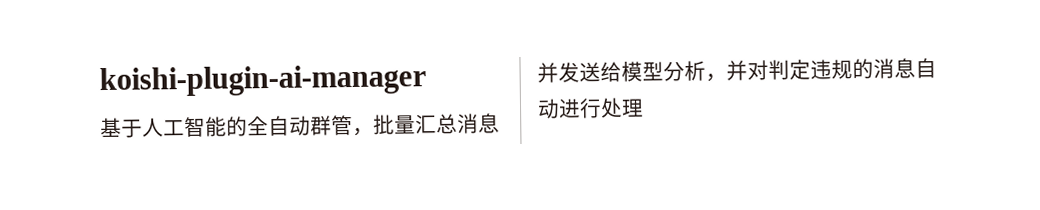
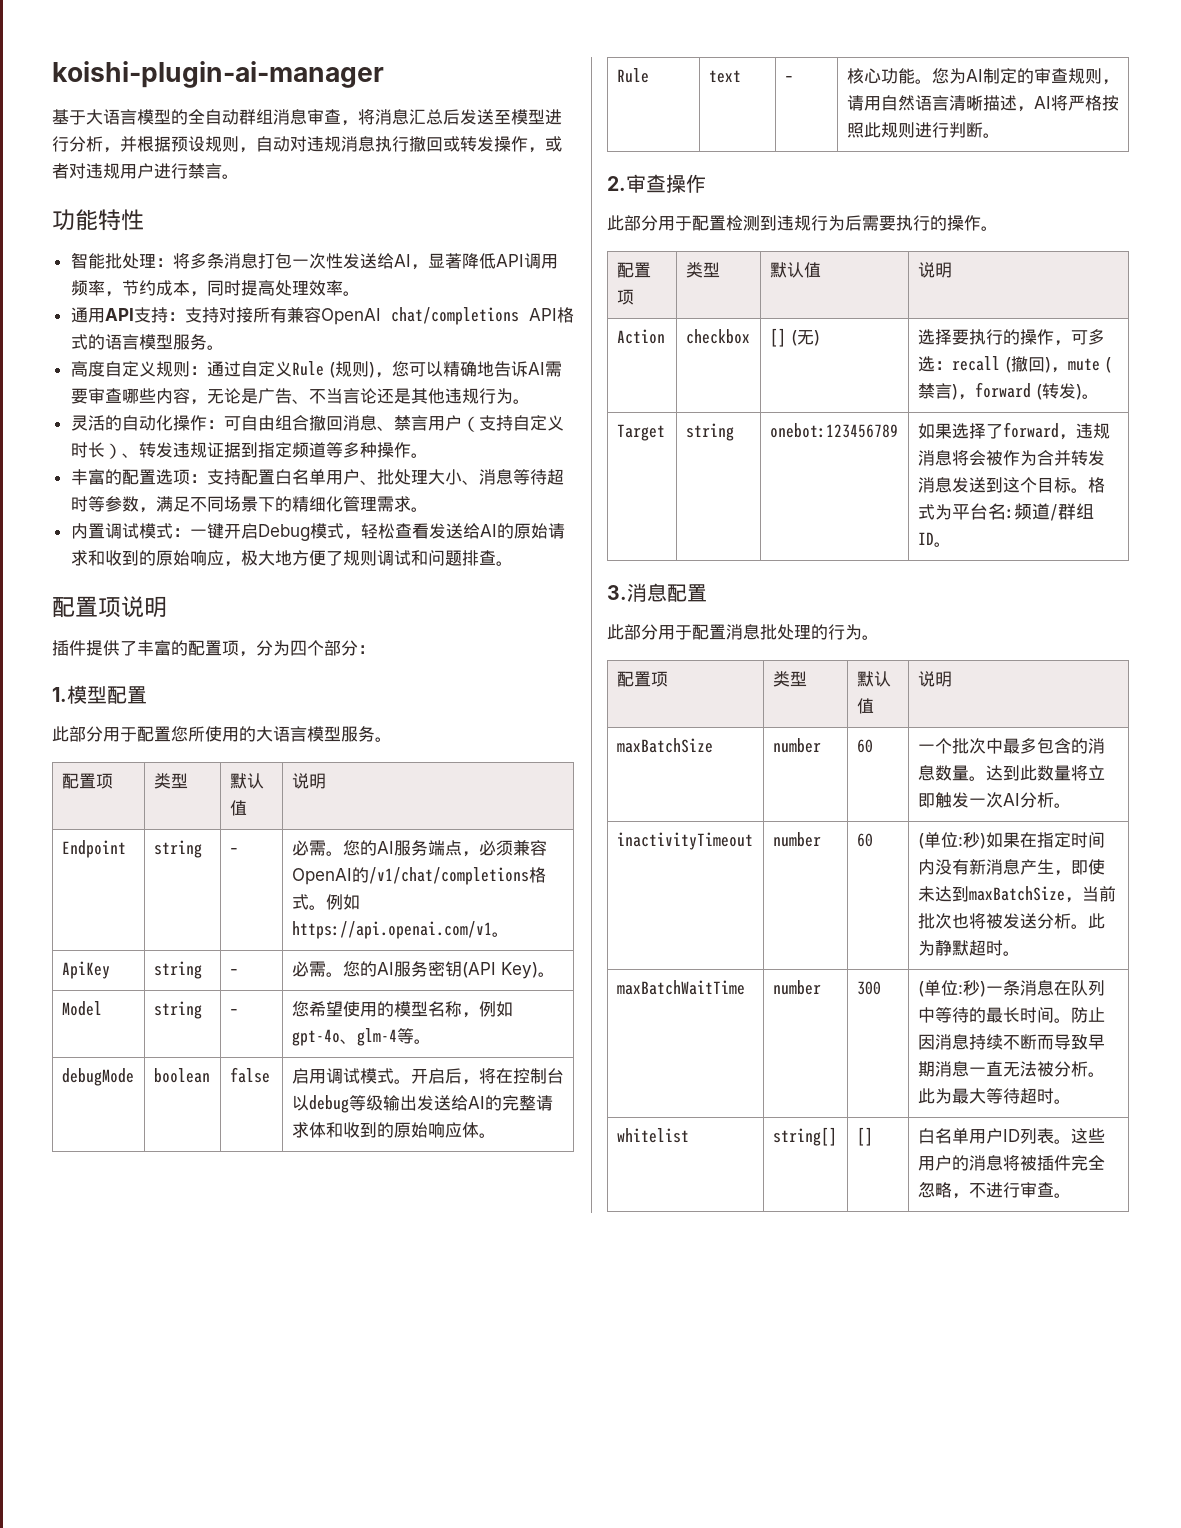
[142,113,500,138] [537,57,937,83] [537,97,644,119] 人工智能的全自动群管，批量汇总消息并发送给模型分析，并对判定违规的消息自动进行处理 -> [86,109,562,126] [52,136,562,153] [52,163,239,179] [52,209,144,231] [70,252,558,270] [70,280,360,297] [70,307,574,325] [70,334,224,350] [70,361,562,378] [70,388,530,405] [70,415,564,432] [70,442,428,459] [70,469,564,485] [70,496,428,513] [70,523,565,541] [70,550,513,567] [52,596,167,618] [52,640,375,657] [52,685,147,704] [52,726,392,742] [61,773,113,789] [153,773,188,789] [229,773,264,789] [229,800,247,816] [291,773,326,789] [61,840,126,858] [153,840,202,858] [229,848,238,854] [291,840,547,857] [291,867,546,885] [291,894,360,910] [291,921,509,939] [61,961,110,979] [153,961,202,979] [229,969,238,975] [291,961,555,979] [61,1001,102,1016] [153,1001,202,1019] [229,1009,238,1015] [291,1001,513,1018] [291,1028,431,1046] [61,1068,134,1086] [153,1068,210,1083] [229,1067,270,1083] [291,1068,564,1085] [291,1095,553,1113] [291,1122,496,1138] [616,68,649,83] [708,70,741,83] [784,76,793,82] [846,68,1119,85] [846,95,1119,112] [846,122,1000,138] [607,174,706,193] [607,215,998,231] [616,262,651,278] [616,289,634,305] [685,262,720,278] [769,262,821,278] [917,262,952,278] [616,329,665,344] [685,329,750,344] [769,328,820,347] [917,329,1105,346] [917,356,1111,373] [917,382,1099,400] [616,424,665,441] [685,423,734,441] [769,423,898,438] [917,422,1110,440] [917,450,1105,466] [917,477,1105,493] [917,503,1094,521] [917,532,951,547] [607,583,707,602] [607,624,879,640] [616,671,668,687] [772,671,807,687] [856,671,891,687] [856,698,874,714] [917,671,952,687] [616,738,713,753] [772,738,821,753] [856,739,873,753] [917,738,1105,754] [917,765,1105,781] [917,792,1071,808] [616,832,753,850] [772,832,821,847] [856,833,873,847] [917,832,1105,849] [917,859,1105,876] [917,886,1116,903] [917,913,1105,929] [917,940,1020,956] [616,980,745,995] [772,980,821,995] [856,981,881,995] [917,980,1105,997] [917,1007,1105,1023] [917,1034,1105,1050] [917,1061,1105,1077] [917,1088,1071,1104] [616,1128,689,1143] [772,1127,837,1146] [856,1127,873,1146] [917,1128,1105,1144] [917,1155,1105,1171] [917,1181,1071,1199] 大语言模型的全自动群组消息审查，将消息汇总后发送至模型进行分析，并根据预设规则，自动对违规消息执行撤回或转发操作，或者对违规用户进行禁言。 // 功能特性 // 智能批处理：将多条消息打包一次性发送给AI，显著降低API调用频率，节约成本，同时提高处理效率。 // 通用API支持：支持对接所有兼容OpenAI chat/completions API格式的语言模型服务。 // 高度自定义规则：通过自定义Rule (规则)，您可以精确地告诉AI需要审查哪些内容，无论是广告、不当言论还是其他违规行为。 // 灵活的自动化操作：可自由组合撤回消息、禁言用户（支持自定义时长）、转发违规证据到指定频道等多种操作。 // 丰富的配置选项：支持配置白名单用户、批处理大小、消息等待超时等参数，满足不同场景下的精细化管理需求。 // 内置调试模式：一键开启Debug模式，轻松查看发送给AI的原始请求和收到的原始响应，极大地方便了规则调试和问题排查。 // 配置项说明 // 插件提供了丰富的配置项，分为四个部分： // 1.模型配置 // 此部分用于配置您所使用的大语言模型服务。 // 配置项 | 类型 | 默认值 | 说明 // Endpoint | string | - | 必需。您的AI服务端点，必须兼容OpenAI的/v1/chat/completions格式。例如https://api.openai.com/v1。 // ApiKey | string | - | 必需。您的AI服务密钥(API Key)。 // Model | string | - | 您希望使用的模型名称，例如gpt-4o、glm-4等。 // debugMode | boolean | false | 启用调试模式。开启后，将在控制台以debug等级输出发送给AI的完整请求体和收到的原始响应体。 // Rule | text | - | 核心功能。您为AI制定的审查规则，请用自然语言清晰描述，AI将严格按照此规则进行判断。 // 2.审查操作 // 此部分用于配置检测到违规行为后需要执行的操作。 // 配置项 | 类型 | 默认值 | 说明 // Action | checkbox | [] (无) | 选择要执行的操作，可多选：recall (撤回)，mute (禁言)，forward (转发)。 // Target | string | onebot:123456789 | 如果选择了forward，违规消息将会被作为合并转发消息发送到这个目标。格式为平台名:频道/群组ID。 // 3.消息配置 // 此部分用于配置消息批处理的行为。 // 配置项 | 类型 | 默认值 | 说明 // maxBatchSize | number | 60 | 一个批次中最多包含的消息数量。达到此数量将立即触发一次AI分析。 // inactivityTimeout | number | 60 | (单位:秒)如果在指定时间内没有新消息产生，即使未达到maxBatchSize，当前批次也将被发送分析。此为静默超时。 // maxBatchWaitTime | number | 300 | (单位:秒)一条消息在队列中等待的最长时间。防止因消息持续不断而导致早期消息一直无法被分析。此为最大等待超时。 // whitelist | string[] | [] | 白名单用户ID列表。这些用户的消息将被插件完全忽略，不进行审查。

